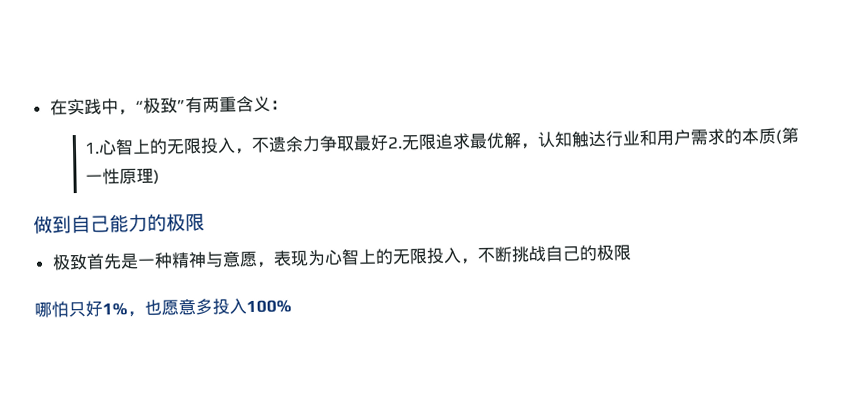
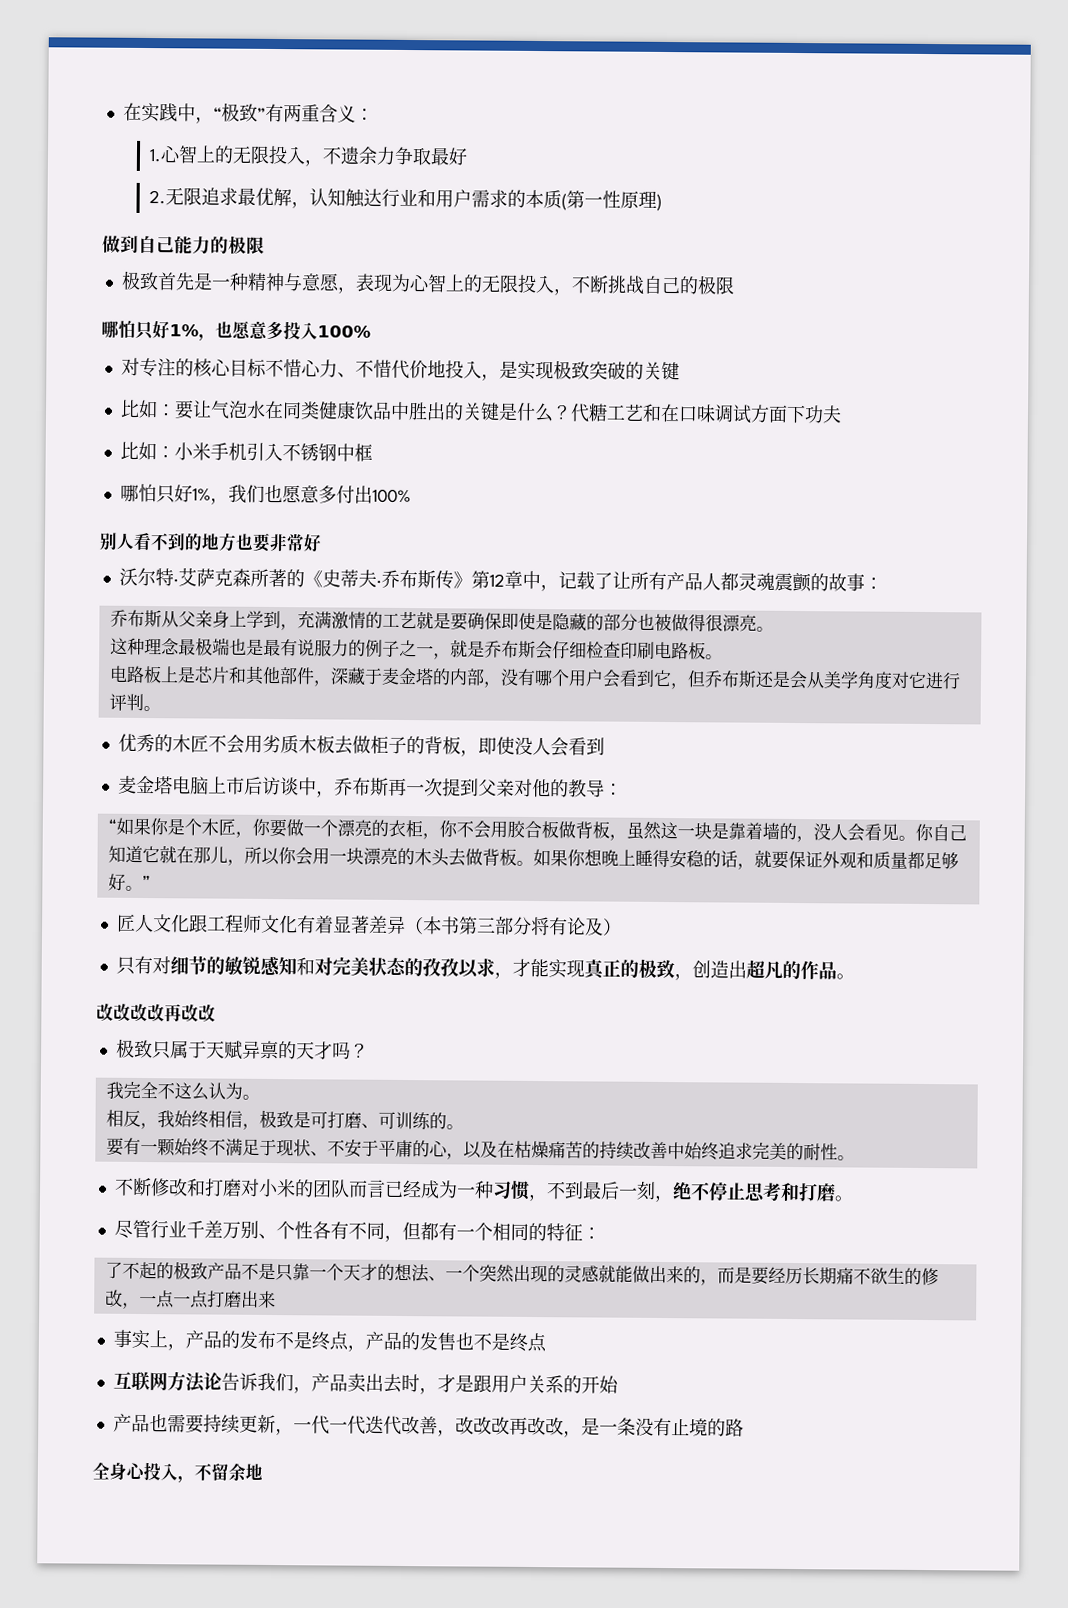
(390, 142) none -> (468, 156) //
(292, 306) none -> [120,357,680,381] [119,399,842,424] [119,441,373,462] [119,483,411,505] [99,532,322,552] [118,567,883,593] [109,609,774,632] [109,637,723,660] [108,665,961,690] [108,693,161,712] [117,733,605,757] [117,775,623,798] [107,817,967,843] [107,845,959,870] [107,873,151,891] [116,913,622,936] [115,955,855,981] [96,1003,216,1023] [115,1038,369,1060] [105,1081,260,1101] [105,1109,464,1130] [105,1137,855,1161] [113,1177,854,1203] [113,1219,601,1243] [104,1261,939,1286] [104,1289,276,1309] [112,1329,547,1353] [112,1371,619,1395] [112,1413,744,1438] [92,1462,263,1484] // 对专注的核心目标不惜心力、不惜代价地投入，是实现极致突破的关键 // 比如：要让气泡水在同类健康饮品中胜出的关键是什么？代糖工艺和在口味调试方面下功夫 // 比如：小米手机引入不锈钢中框 // 哪怕只好1%，我们也愿意多付出100% // 别人看不到的地方也要非常好 // 沃尔特·艾萨克森所著的《史蒂夫·乔布斯传》第12章中，记载了让所有产品人都灵魂震颤的故事： // 乔布斯从父亲身上学到，充满激情的工艺就是要确保即使是隐藏的部分也被做得很漂亮。 // 这种理念最极端也是最有说服力的例子之一，就是乔布斯会仔细检查印刷电路板。 // 电路板上是芯片和其他部件，深藏于麦金塔的内部，没有哪个用户会看到它，但乔布斯还是会从美学角度对它进行评判。 // 优秀的木匠不会用劣质木板去做柜子的背板，即使没人会看到 // 麦金塔电脑上市后访谈中，乔布斯再一次提到父亲对他的教导： // “如果你是个木匠，你要做一个漂亮的衣柜，你不会用胶合板做背板，虽然这一块是靠着墙的，没人会看见。你自己知道它就在那儿，所以你会用一块漂亮的木头去做背板。如果你想晚上睡得安稳的话，就要保证外观和质量都足够好。” // 匠人文化跟工程师文化有着显著差异（本书第三部分将有论及） // 只有对细节的敏锐感知和对完美状态的孜孜以求，才能实现真正的极致，创造出超凡的作品。 // 改改改改再改改 // 极致只属于天赋异禀的天才吗？ // 我完全不这么认为。 // 相反，我始终相信，极致是可打磨、可训练的。 // 要有一颗始终不满足于现状、不安于平庸的心，以及在枯燥痛苦的持续改善中始终追求完美的耐性。 // 不断修改和打磨对小米的团队而言已经成为一种习惯，不到最后一刻，绝不停止思考和打磨。 // 尽管行业千差万别、个性各有不同，但都有一个相同的特征： // 了不起的极致产品不是只靠一个天才的想法、一个突然出现的灵感就能做出来的，而是要经历长期痛不欲生的修改，一点一点打磨出来 // 事实上，产品的发布不是终点，产品的发售也不是终点 // 互联网方法论告诉我们，产品卖出去时，才是跟用户关系的开始 // 产品也需要持续更新，一代一代迭代改善，改改改再改改，是一条没有止境的路 // 全身心投入，不留余地

